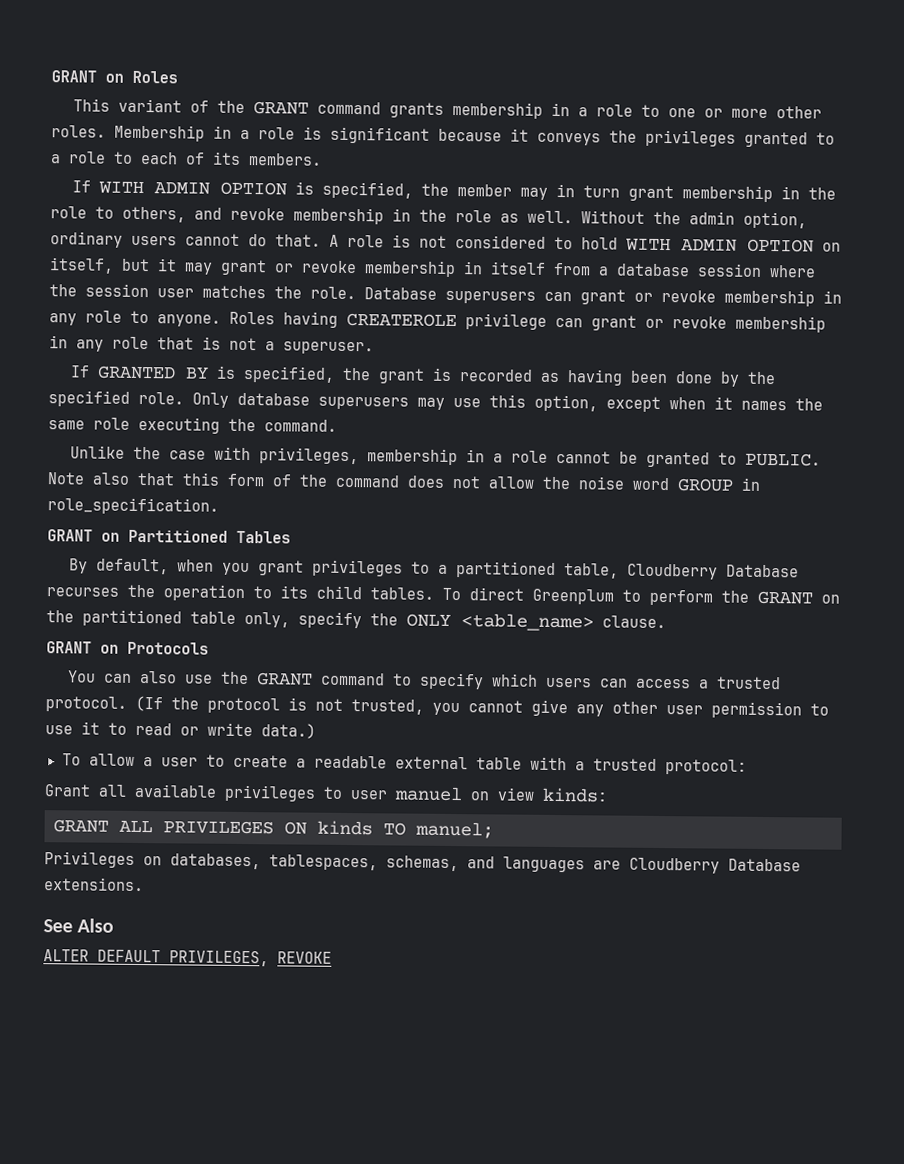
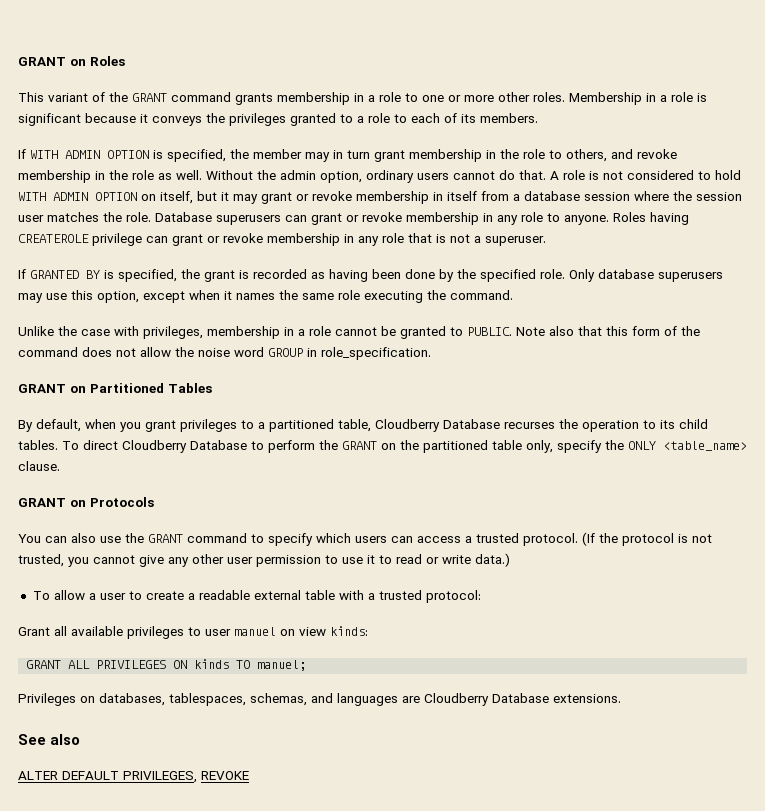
[532,588,614,605] Greenplum -> [122,440,247,453] Cloudberry Database
[77,918,115,933] Also -> [50,734,81,745] also

